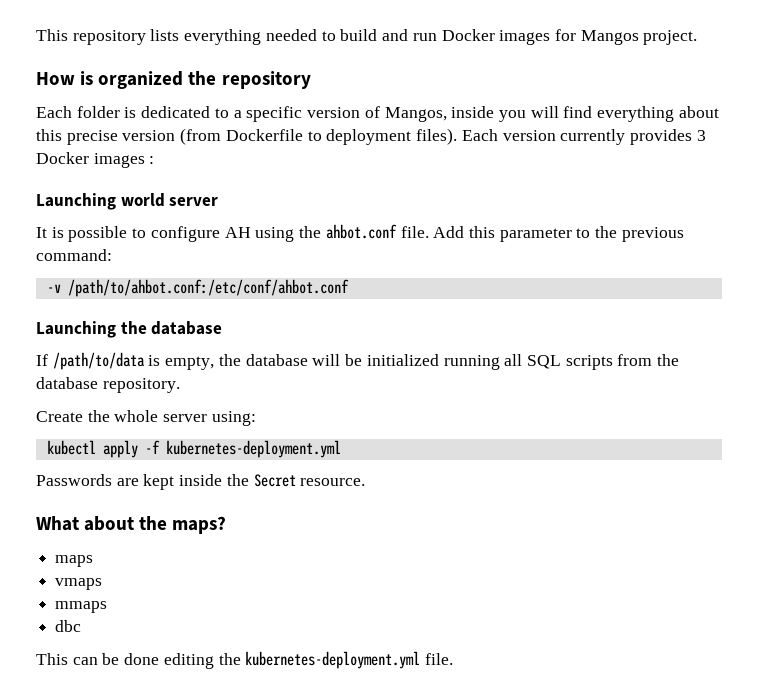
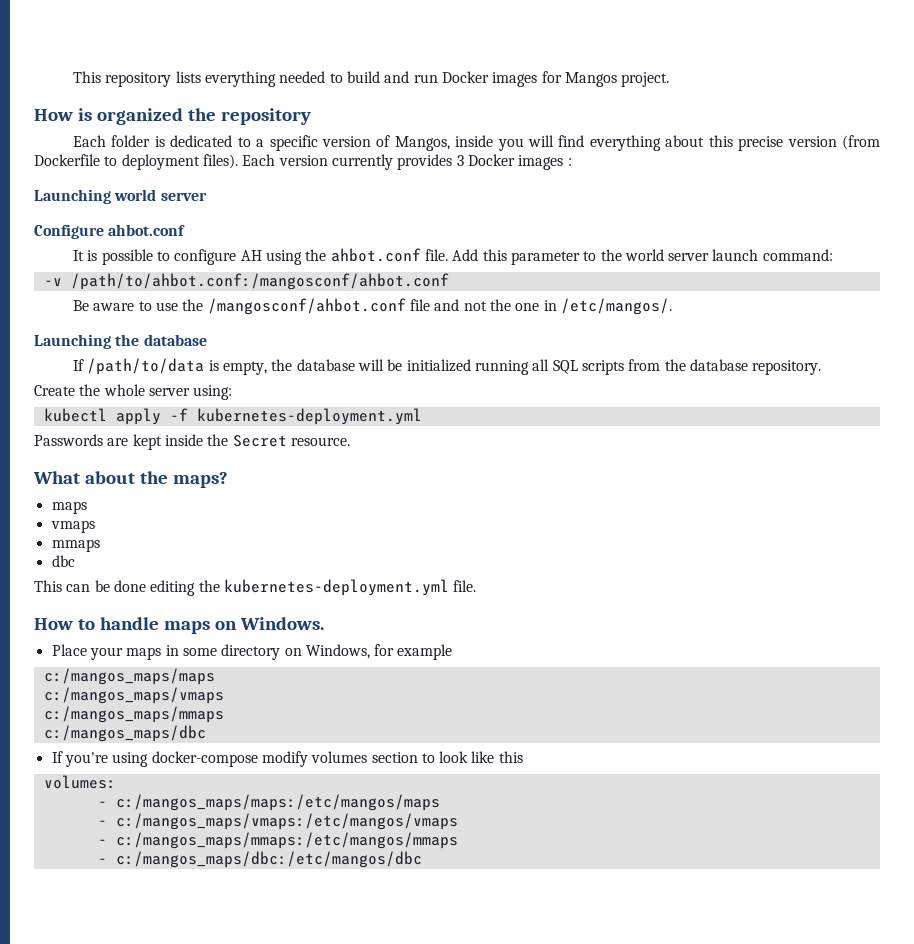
(219, 201) none -> [34,224,186,239] // Configure ahbot.conf
[621,227,684,242] previous -> [624,249,759,261] world server launch
[67,279,349,297] /path/to/ahbot.conf:/etc/conf/ahbot.conf -> [70,273,449,290] [73,298,672,315] /path/to/ahbot.conf:/mangosconf/ahbot.conf // Be aware to use the /mangosconf/ahbot.conf file and not the one in /etc/mangos/.
(454, 659) none -> [34,617,324,634] [51,644,453,660] [43,668,215,685] [43,687,224,704] [43,706,224,723] [43,725,206,742] [51,751,523,767] [43,775,116,789] [97,794,440,811] [97,813,458,830] [97,832,458,849] [97,851,422,868] // How to handle maps on Windows. // Place your maps in some directory on Windows, for example // c:/mangos_maps/maps // c:/mangos_maps/vmaps // c:/mangos_maps/mmaps // c:/mangos_maps/dbc // If you're using docker-compose modify volumes section to look like this // volumes: // - c:/mangos_maps/maps:/etc/mangos/maps // - c:/mangos_maps/vmaps:/etc/mangos/vmaps // - c:/mangos_maps/mmaps:/etc/mangos/mmaps // - c:/mangos_maps/dbc:/etc/mangos/dbc

